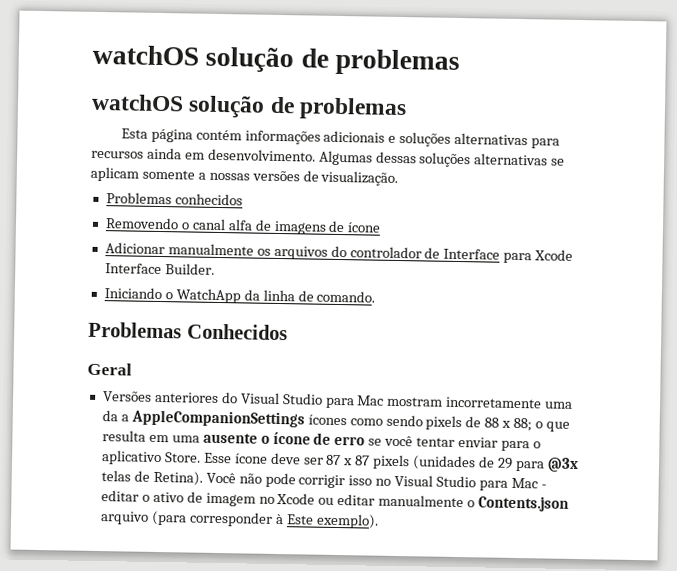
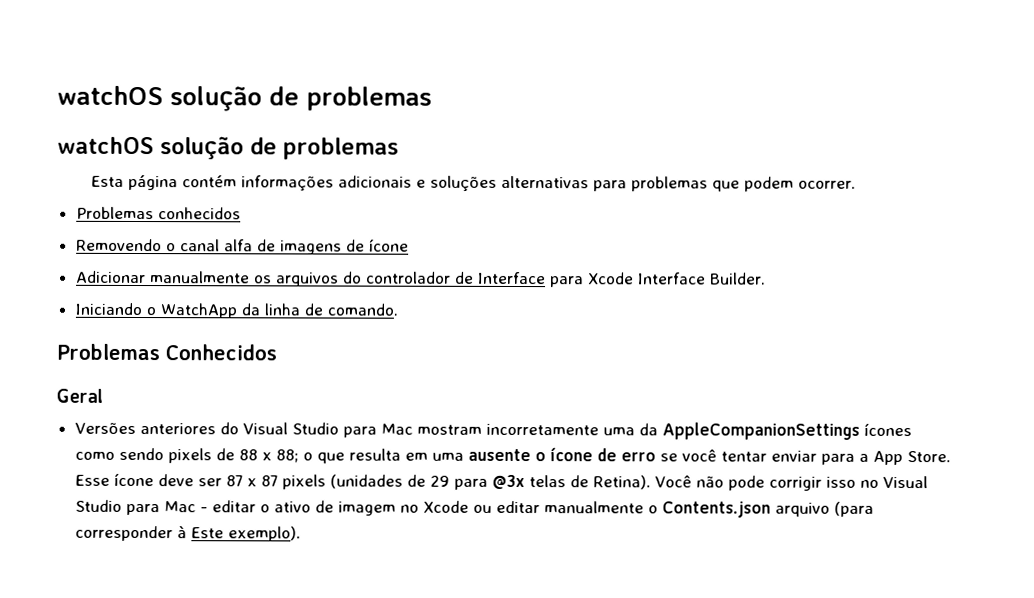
[91,147,566,168] [90,166,399,186] recursos ainda em desenvolvimento. Algumas dessas soluções alternativas se aplicam somente a nossas versões de visualização. -> [631,176,857,192] problemas que podem ocorrer.
[120,414,129,422] a -> (658, 429) none
[532,441,541,449] [100,450,162,466] o aplicativo -> [858,450,903,466] a App

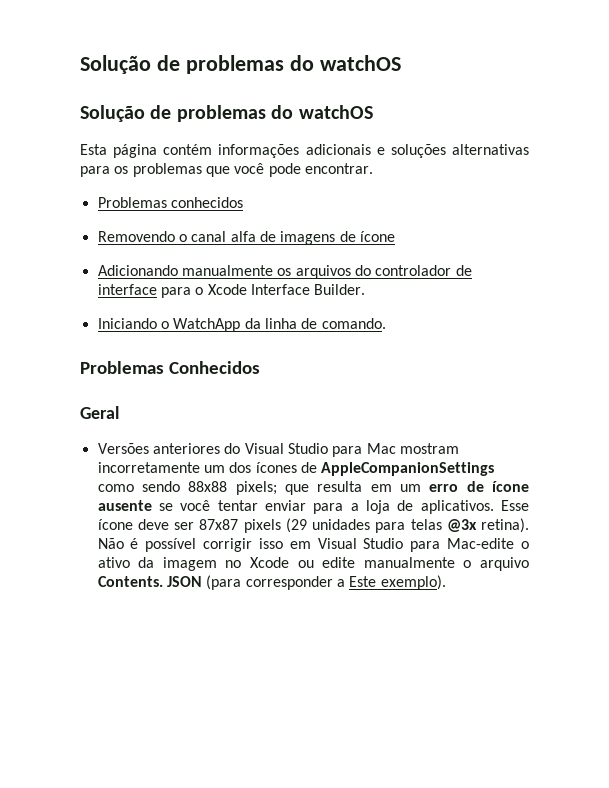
[57,85,432,112] [57,136,399,160] watchOS solução de problemas // watchOS solução de problemas -> [80,55,401,74] [80,105,373,122] Solução de problemas do watchOS // Solução de problemas do watchOS
(628, 186) none -> [114,166,129,174] os
[744,176,857,192] podem ocorrer. -> [234,163,373,177] você pode encontrar.
[75,270,146,284] Adicionar -> [97,265,178,276] Adicionando
[477,271,584,288] Interface para -> [97,284,204,298] interface para o
[602,422,912,440] [74,447,656,464] uma da AppleCompanionSettings ícones como sendo pixels de 88 x 88; o que resulta em uma ausente o ícone de erro -> [203,462,495,476] [97,481,529,495] [97,500,152,511] um dos ícones de AppleCompanionSettings como sendo 88x88 pixels; que resulta em um erro de ícone ausente
[872,450,951,466] App Store. -> [365,500,494,514] loja de aplicativos.
[225,474,765,491] 87 x 87 pixels (unidades de 29 para @3x telas de Retina). Você não pode -> [199,518,529,533] [97,538,197,552] 87x87 pixels (29 unidades para telas @3x retina). Não é possível
[859,475,928,489] [74,499,256,516] no Visual Studio para Mac - editar -> [289,538,515,552] em Visual Studio para Mac-edite
[314,500,334,513] de -> [138,557,155,568] da
[495,500,540,514] editar -> [322,557,356,568] edite
[661,501,830,518] Contents.json arquivo -> [480,557,529,571] [97,576,202,587] arquivo Contents. JSON
[176,525,187,539] à -> [336,579,345,587] a

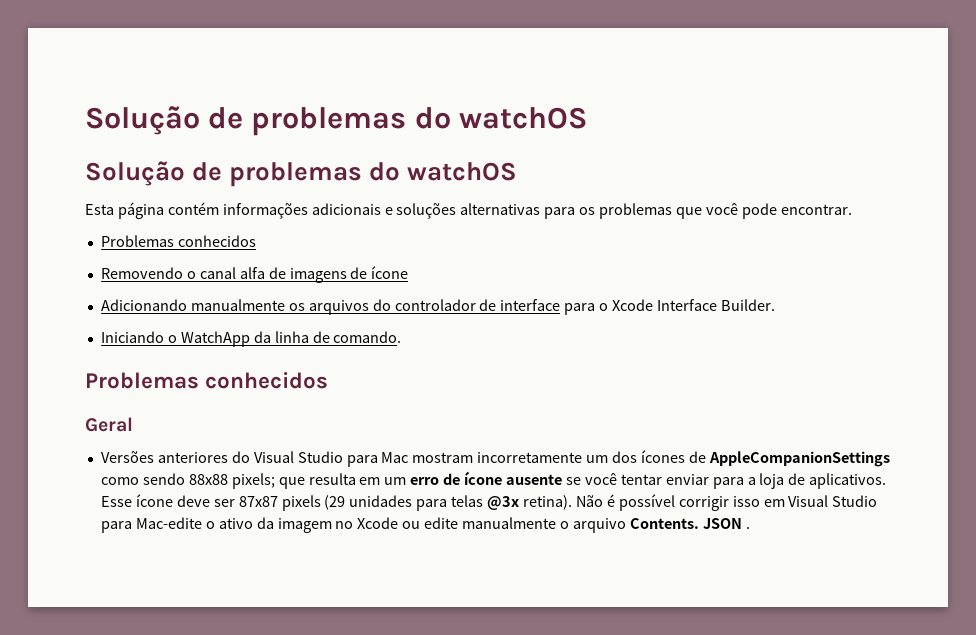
[168,361,260,374] Conhecidos -> [205,372,329,389] conhecidos
[206,575,446,590] (para corresponder a Este exemplo). -> [745,527,750,529] .

